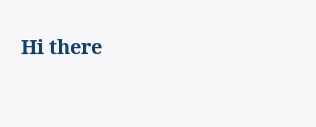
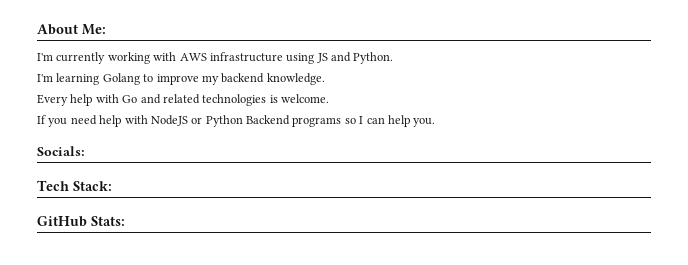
[20,39,103,55] Hi there -> [37,24,106,35] [37,52,394,64] [37,73,325,85] [37,94,329,106] [37,115,436,127] [37,146,85,156] [37,180,112,191] [37,216,125,227] About Me: // I'm currently working with AWS infrastructure using JS and Python. // I'm learning Golang to improve my backend knowledge. // Every help with Go and related technologies is welcome. // If you need help with NodeJS or Python Backend programs so I can help you. // Socials: // Tech Stack: // GitHub Stats:

